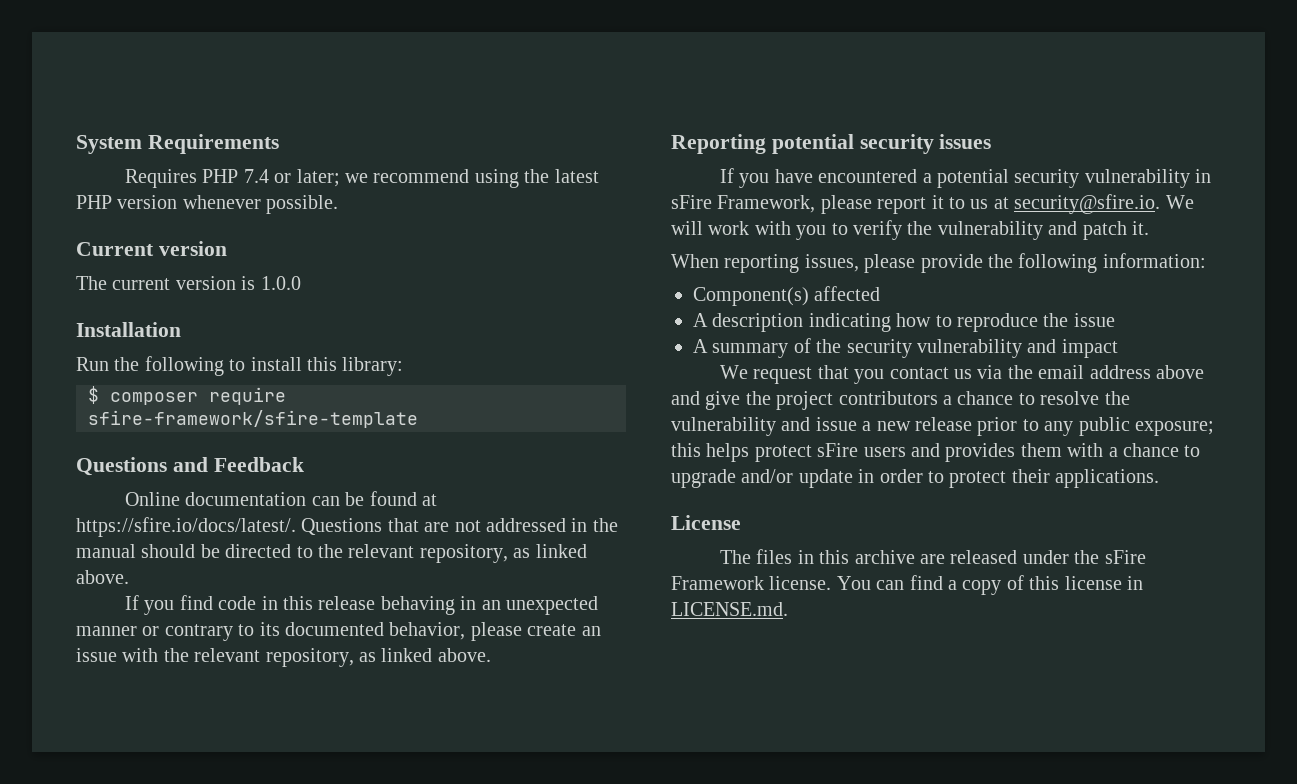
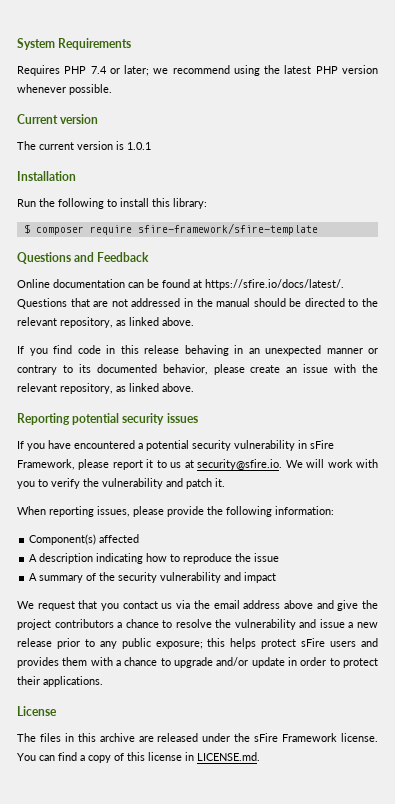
[260,276,301,290] 1.0.0 -> [127,142,151,150] 1.0.1

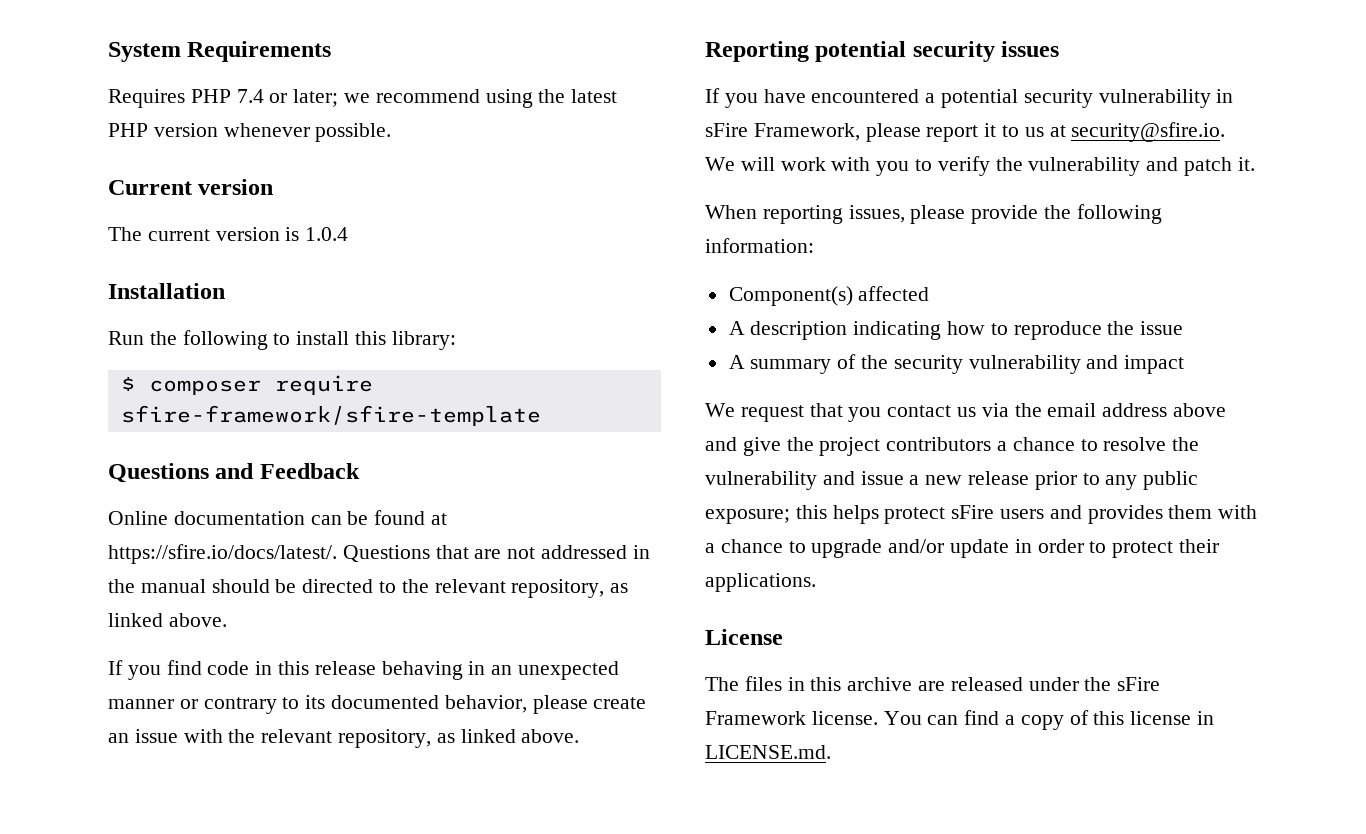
[127,142,151,150] 1.0.1 -> [305,227,349,241] 1.0.4

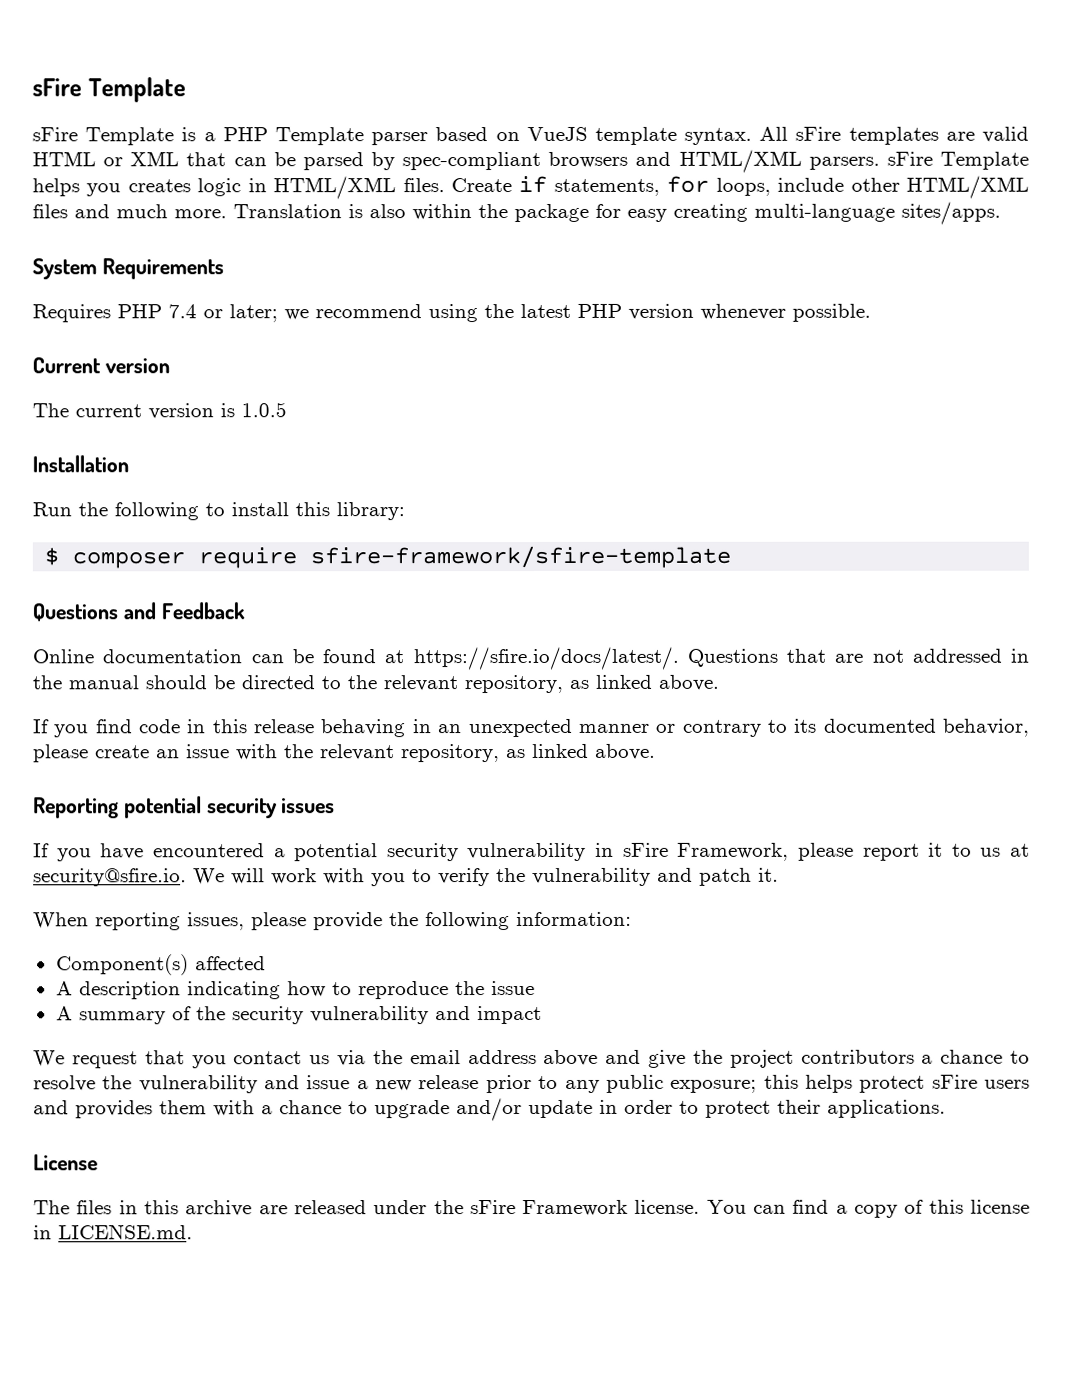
(108, 52) none -> [32,77,186,103] [32,126,1029,146] [32,149,1029,173] [32,175,1029,200] [32,201,1001,225] sFire Template // sFire Template is a PHP Template parser based on VueJS template syntax. All sFire templates are valid HTML or XML that can be parsed by spec-compliant browsers and HTML/XML parsers. sFire Template helps you creates logic in HTML/XML files. Create if statements, for loops, include other HTML/XML files and much more. Translation is also within the package for easy creating multi-language sites/apps. //
[305,227,349,241] 1.0.4 -> [241,402,287,418] 1.0.5

